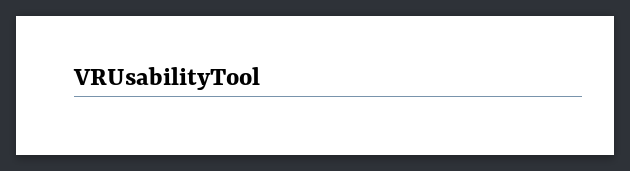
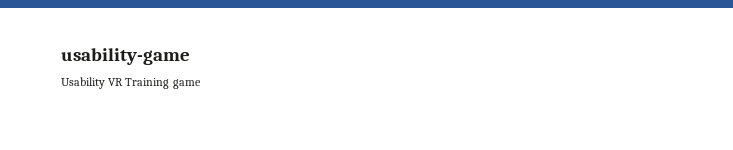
[73,67,260,90] VRUsabilityTool -> [61,48,190,65] [61,77,201,89] usability-game // Usability VR Training game

